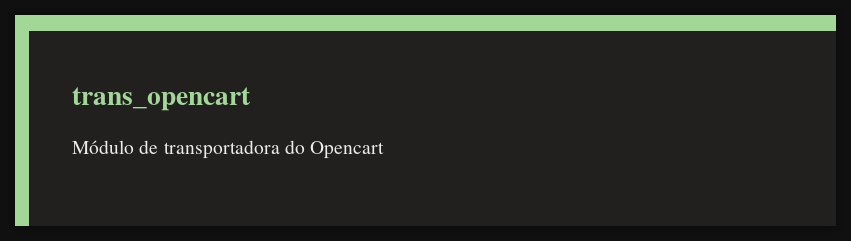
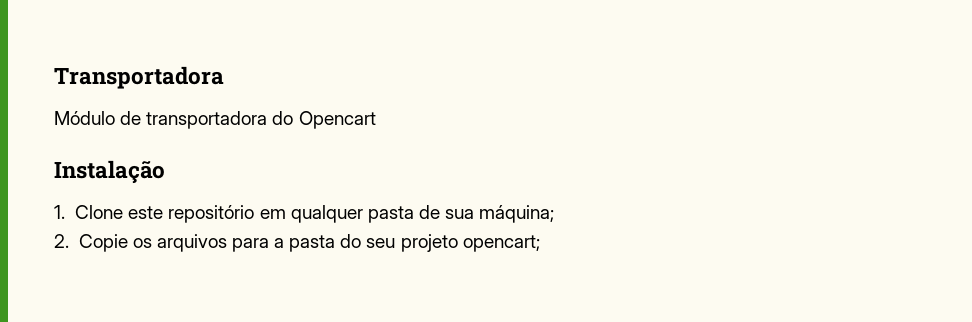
[72,87,251,111] trans_opencart -> [54,66,224,89] Transportadora
(385, 150) none -> [54,160,165,184] [54,205,555,223] [54,234,540,252] // Instalação // 1. Clone este repositório em qualquer pasta de sua máquina; // 2. Copie os arquivos para a pasta do seu projeto opencart;

